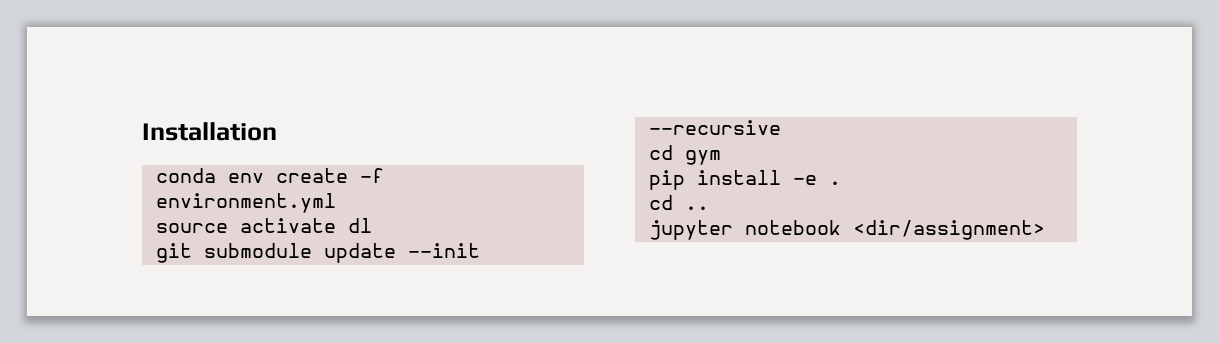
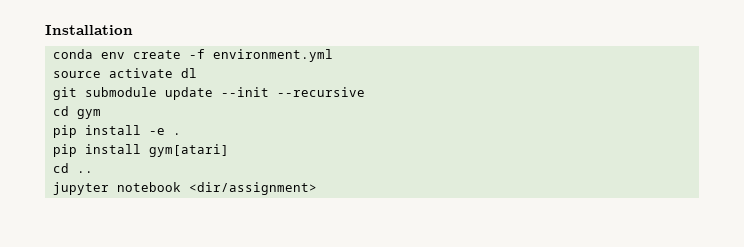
(841, 183) none -> [52,144,229,157] // pip install gym[atari]

